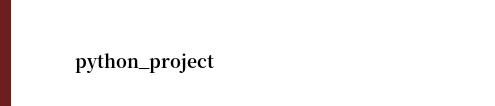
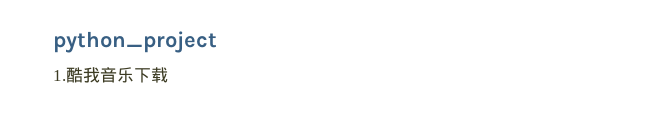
(214, 63) none -> [53,67,168,83] // 1.酷我音乐下载

